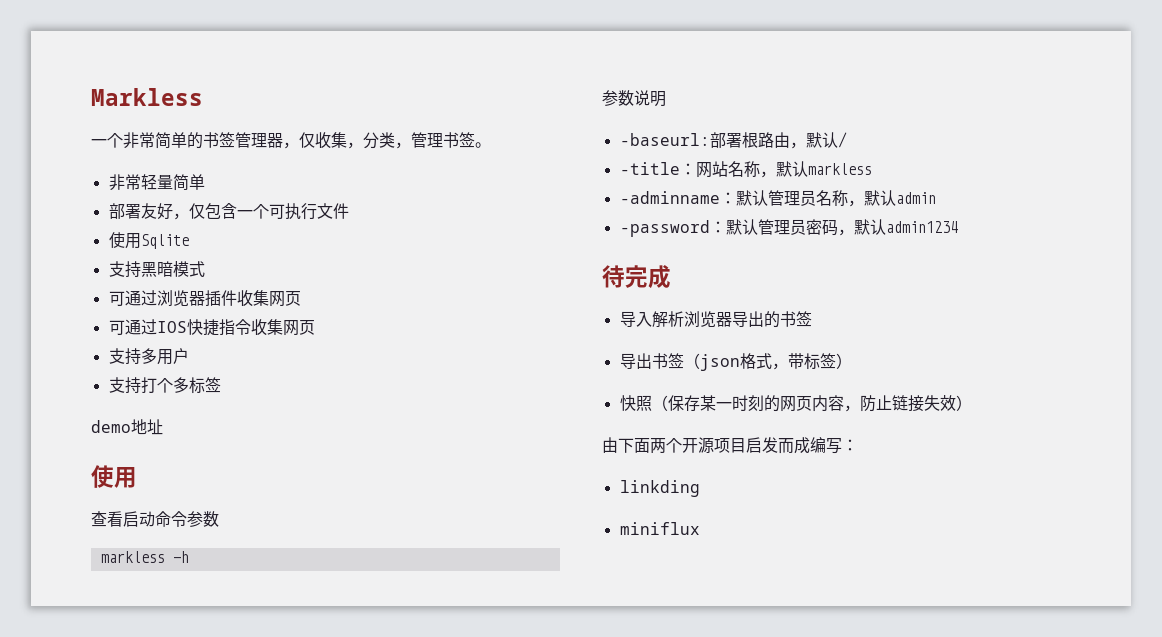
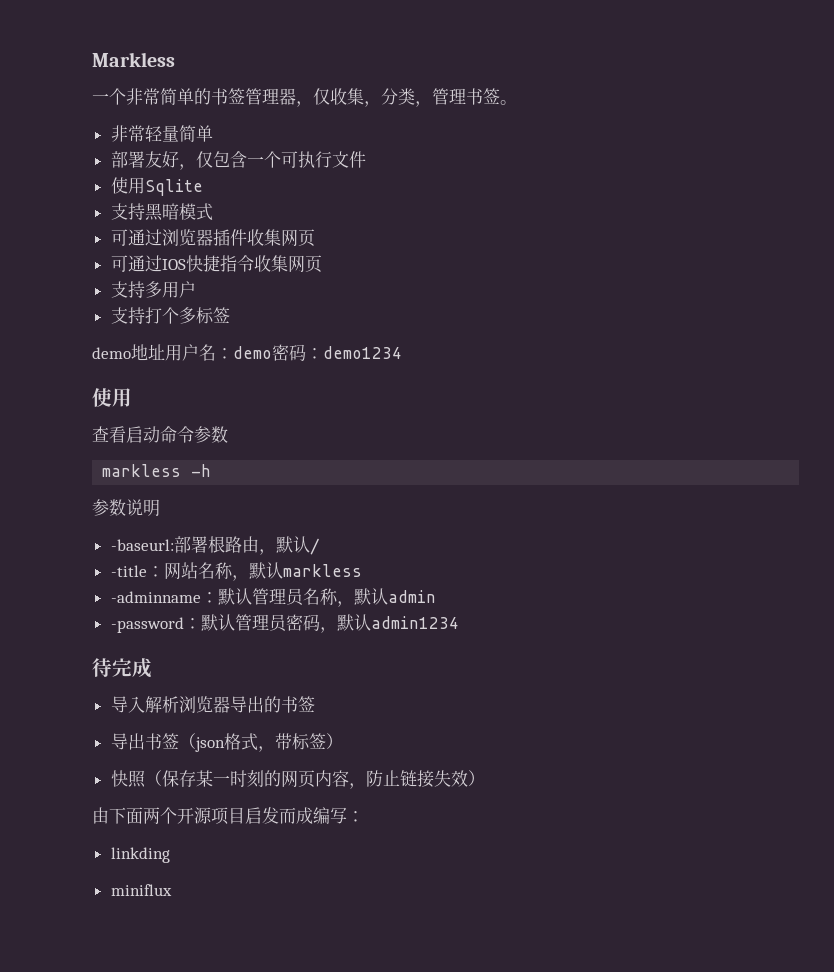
(163, 427) none -> [165,344,402,361] 用户名：demo密码：demo1234

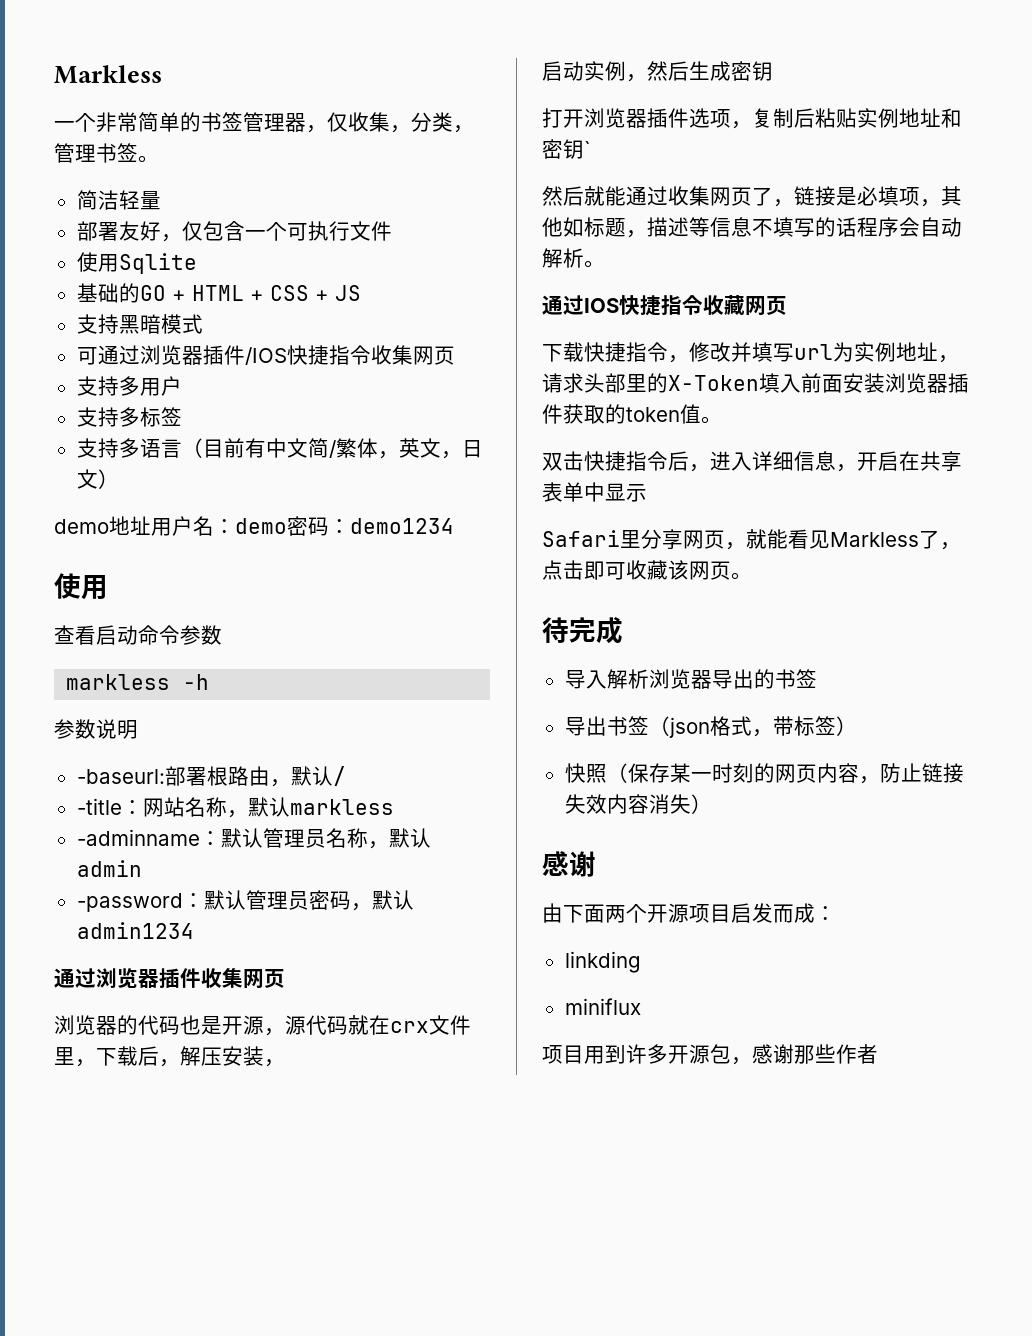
[110,125,145,142] 非常 -> [76,190,119,210] 简洁
[178,125,213,142] 简单 -> (161, 200) none
(203, 187) none -> [76,283,361,303] // 基础的GO + HTML + CSS + JS
[246,229,315,247] [110,255,186,272] 收集网页 // 可通过IOS -> [244,347,287,365] /IOS
[144,307,179,324] 打个 -> (119, 417) none
(230, 315) none -> [76,438,483,459] [76,469,119,489] // 支持多语言（目前有中文简/繁体，英文，日文）
(459, 622) none -> [54,968,285,989] [54,1015,471,1036] [54,1046,285,1067] [542,61,773,82] [542,108,962,129] [542,139,591,159] [542,186,962,207] [542,217,962,238] [542,248,605,268] [542,295,787,316] [542,342,959,363] [542,373,969,393] [542,404,722,424] [542,451,962,472] [542,482,647,502] [542,529,961,550] [542,560,752,580] // 通过浏览器插件收集网页 // 浏览器的代码也是开源，源代码就在crx文件里，下载后，解压安装， // 启动实例，然后生成密钥 // 打开浏览器插件选项，复制后粘贴实例地址和密钥` // 然后就能通过收集网页了，链接是必填项，其他如标题，描述等信息不填写的话程序会自动解析。 // 通过IOS快捷指令收藏网页 // 下载快捷指令，修改并填写url为实例地址，请求头部里的X-Token填入前面安装浏览器插件获取的token值。 // 双击快捷指令后，进入详细信息，开启在共享表单中显示 // Safari里分享网页，就能看见Markless了，点击即可收藏该网页。
[467,770,485,786] ） -> [606,794,712,814] [542,851,596,877] 内容消失） // 感谢
[313,807,347,824] 编写 -> (815, 913) none
(172, 890) none -> [542,1044,878,1065] // 项目用到许多开源包，感谢那些作者

